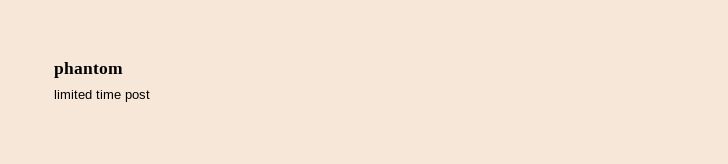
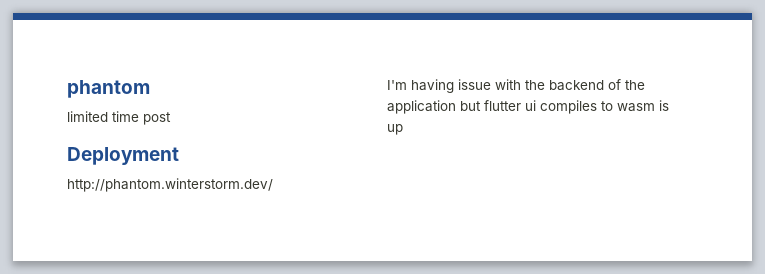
(150, 96) none -> [67,147,179,165] [67,178,273,192] [387,79,645,93] [387,100,669,114] [387,124,403,135] // Deployment // http://phantom.winterstorm.dev/ // I'm having issue with the backend of the application but flutter ui compiles to wasm is up

